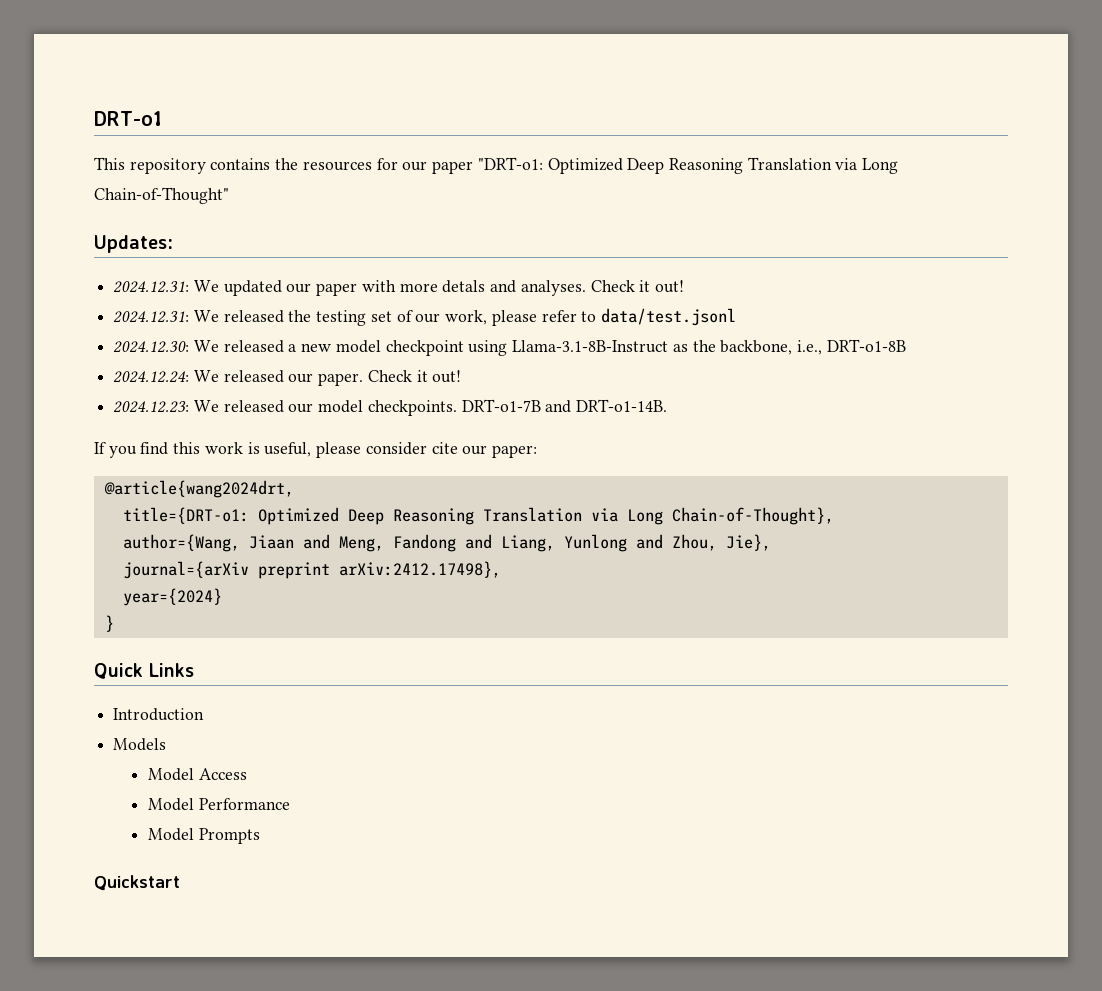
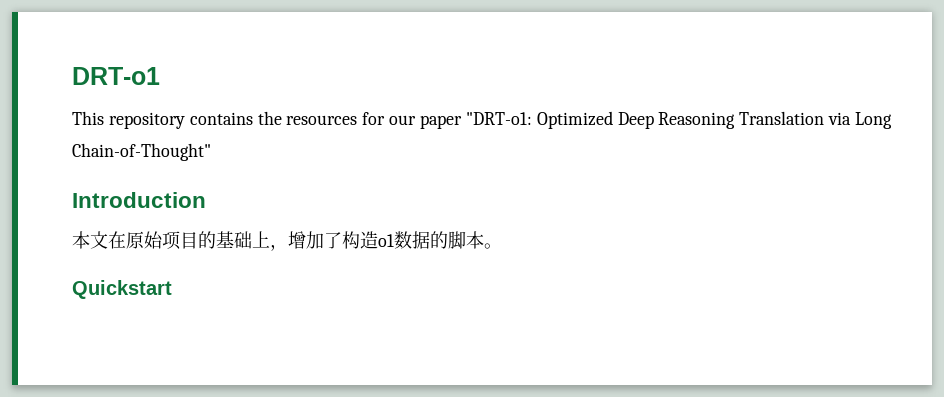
[94,235,173,253] [113,280,684,296] [113,308,736,326] [113,339,906,356] [113,370,462,386] [113,399,668,416] [94,442,537,458] [103,480,294,498] [122,507,834,525] [122,534,771,552] [122,561,501,579] [122,588,222,606] [104,615,114,632] [94,663,194,679] [113,708,205,721] [113,738,167,751] [147,768,247,781] [147,798,290,811] [147,828,260,844] Updates: // 2024.12.31: We updated our paper with more detals and analyses. Check it out! // 2024.12.31: We released the testing set of our work, please refer to data/test.jsonl // 2024.12.30: We released a new model checkpoint using Llama-3.1-8B-Instruct as the backbone, i.e., DRT-o1-8B // 2024.12.24: We released our paper. Check it out! // 2024.12.23: We released our model checkpoints. DRT-o1-7B and DRT-o1-14B. // If you find this work is useful, please consider cite our paper: // @article{wang2024drt, // title={DRT-o1: Optimized Deep Reasoning Translation via Long Chain-of-Thought}, // author={Wang, Jiaan and Meng, Fandong and Liang, Yunlong and Zhou, Jie}, // journal={arXiv preprint arXiv:2412.17498}, // year={2024} // } // Quick Links // Introduction // Models // Model Access // Model Performance // Model Prompts -> [72,192,206,208] [72,231,502,251] Introduction // 本文在原始项目的基础上，增加了构造o1数据的脚本。

